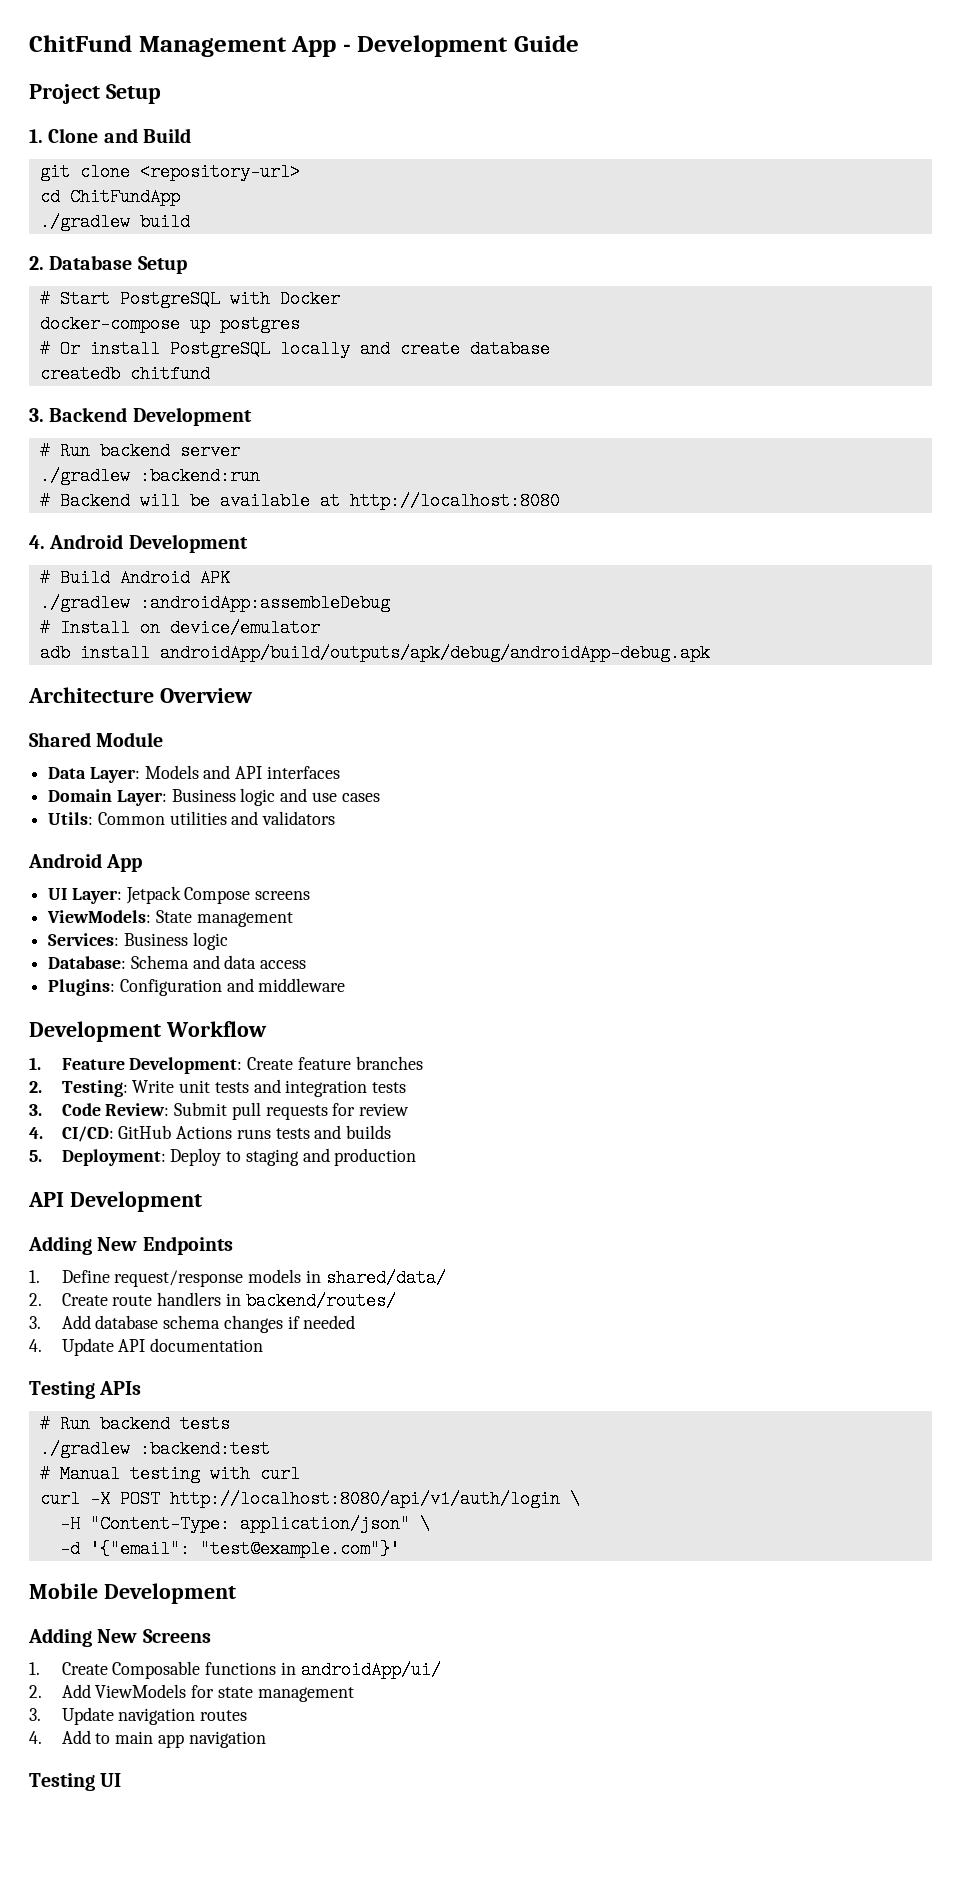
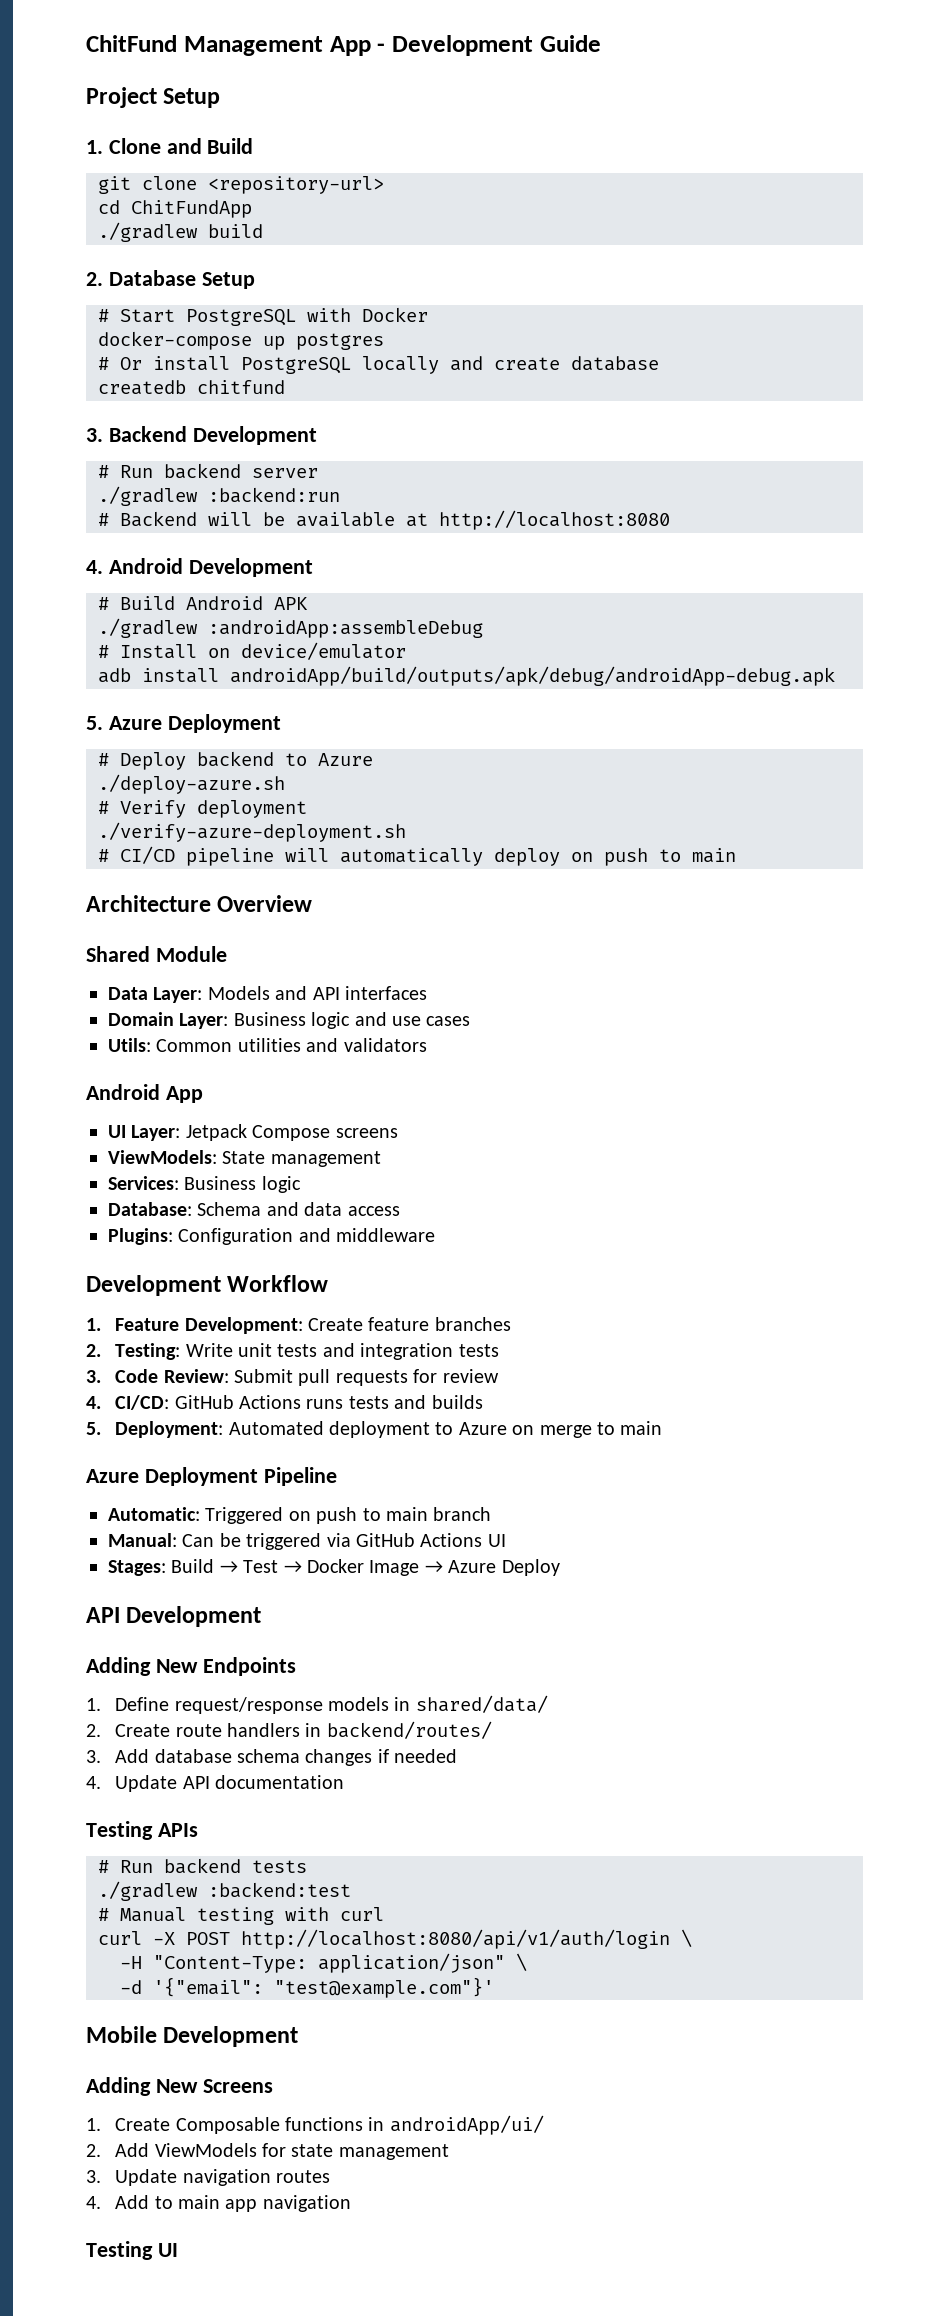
(710, 653) none -> [86,714,281,733] [98,751,373,770] [98,774,285,794] [98,800,307,818] [98,822,406,842] [98,846,736,866] // 5. Azure Deployment // # Deploy backend to Azure // ./deploy-azure.sh // # Verify deployment // ./verify-azure-deployment.sh // # CI/CD pipeline will automatically deploy on push to main
[170,1148,417,1166] Deploy to staging and production -> [228,1421,663,1438] [86,1467,337,1486] [108,1507,492,1524] [108,1533,506,1550] [108,1559,560,1576] Automated deployment to Azure on merge to main // Azure Deployment Pipeline // Automatic: Triggered on push to main branch // Manual: Can be triggered via GitHub Actions UI // Stages: Build → Test → Docker Image → Azure Deploy

